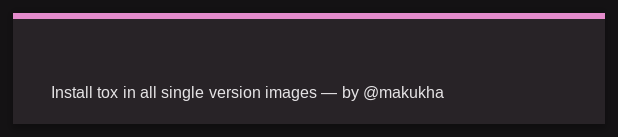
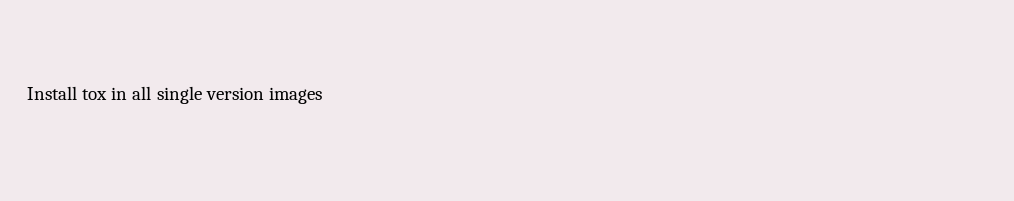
[321,86,444,101] — by @makukha -> (322, 95) none

